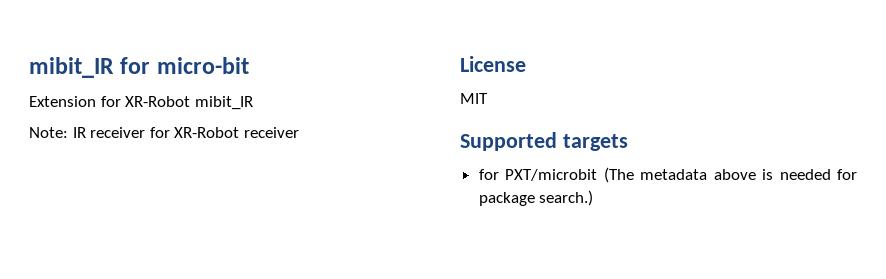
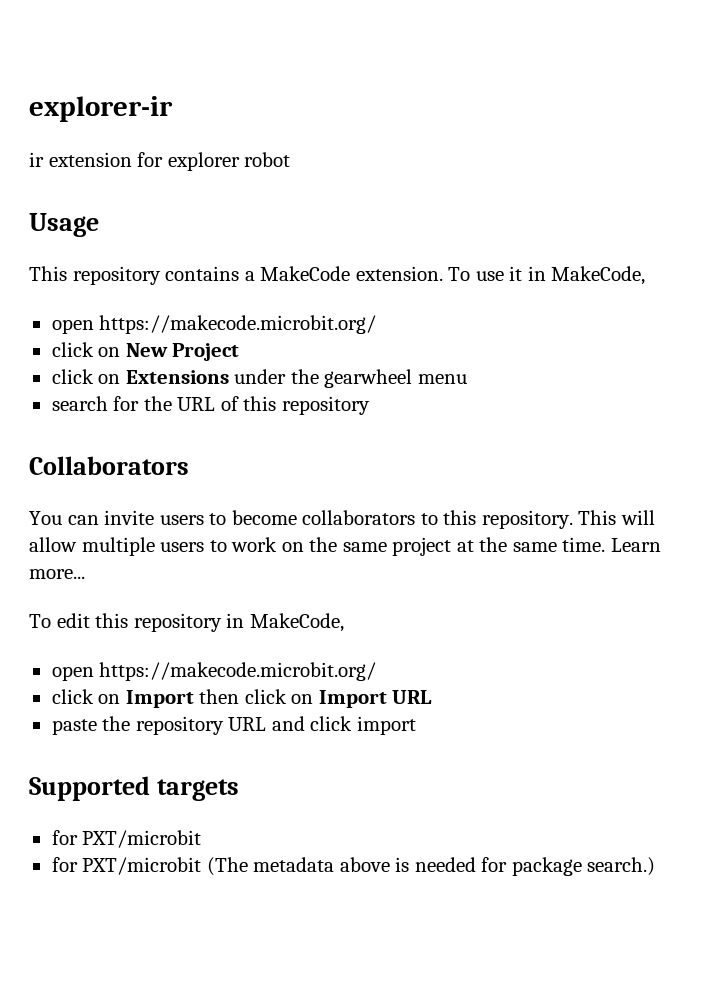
[29,57,249,78] [29,96,253,110] [29,127,299,138] [460,56,526,72] [460,93,488,104] mibit_IR for micro-bit // Extension for XR-Robot mibit_IR // Note: IR receiver for XR-Robot receiver // License // MIT -> [29,96,173,122] [29,152,291,171] [29,213,99,237] [29,266,646,285] [51,315,377,334] [51,342,240,361] [51,369,467,388] [51,396,370,415] [29,456,189,475] [29,510,655,529] [29,537,661,556] [29,569,85,579] [29,613,344,632] [51,662,377,681] [51,689,433,708] [51,716,416,735] explorer-ir // ir extension for explorer robot // Usage // This repository contains a MakeCode extension. To use it in MakeCode, // open https://makecode.microbit.org/ // click on New Project // click on Extensions under the gearwheel menu // search for the URL of this repository // Collaborators // You can invite users to become collaborators to this repository. This will allow multiple users to work on the same project at the same time. Learn more... // To edit this repository in MakeCode, // open https://makecode.microbit.org/ // click on Import then click on Import URL // paste the repository URL and click import
(598, 175) none -> [51,857,202,875] // for PXT/microbit

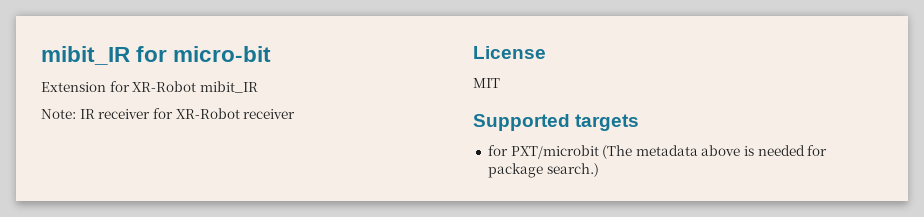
[29,96,173,122] [29,152,291,171] [29,213,99,237] [29,266,646,285] [51,315,377,334] [51,342,240,361] [51,369,467,388] [51,396,370,415] [29,456,189,475] [29,510,655,529] [29,537,661,556] [29,569,85,579] [29,613,344,632] [51,662,377,681] [51,689,433,708] [51,716,416,735] explorer-ir // ir extension for explorer robot // Usage // This repository contains a MakeCode extension. To use it in MakeCode, // open https://makecode.microbit.org/ // click on New Project // click on Extensions under the gearwheel menu // search for the URL of this repository // Collaborators // You can invite users to become collaborators to this repository. This will allow multiple users to work on the same project at the same time. Learn more... // To edit this repository in MakeCode, // open https://makecode.microbit.org/ // click on Import then click on Import URL // paste the repository URL and click import -> [41,46,272,65] [41,81,258,93] [41,108,296,119] [473,46,546,59] [473,78,500,88] mibit_IR for micro-bit // Extension for XR-Robot mibit_IR // Note: IR receiver for XR-Robot receiver // License // MIT
[51,857,202,875] // for PXT/microbit -> (599, 152) none

